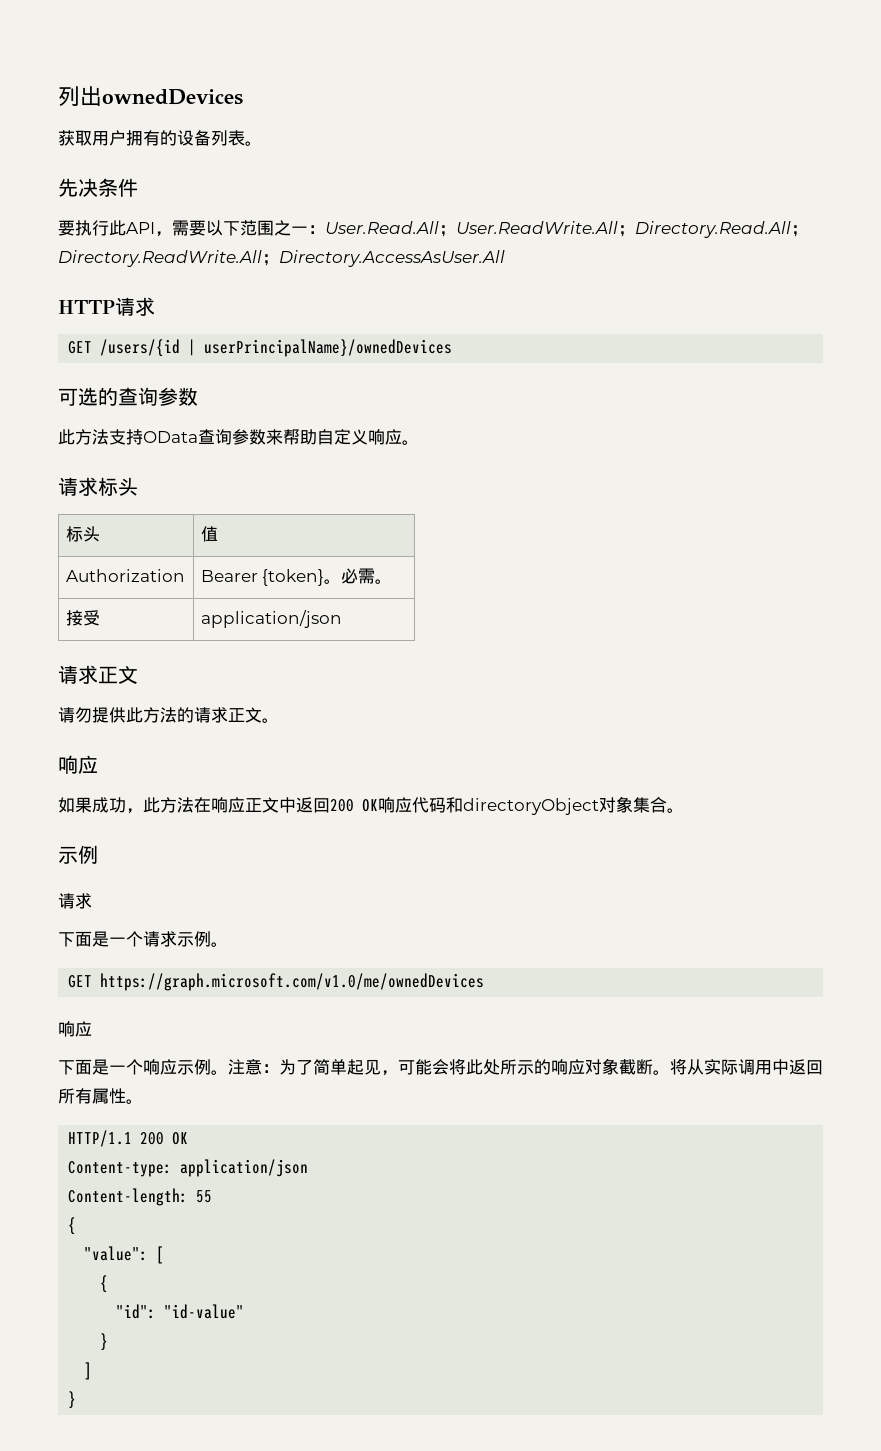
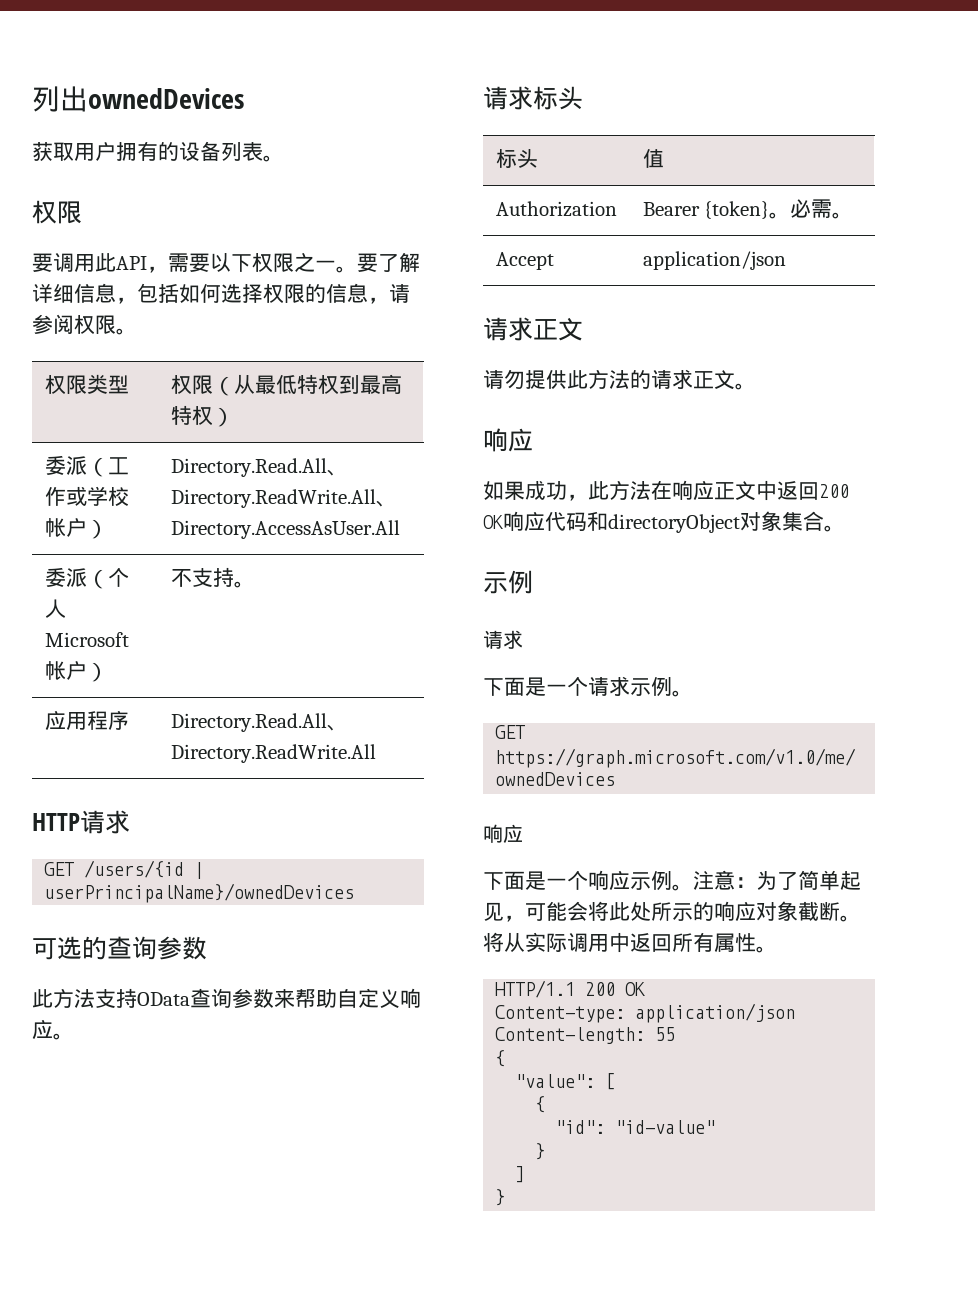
[58,178,138,197] [58,220,109,236] 先决条件 // 要执行 -> [32,200,82,224] [32,253,95,272] 权限 // 要调用
[240,220,808,238] [58,250,505,267] 范围之一：User.Read.All；User.ReadWrite.All；Directory.Read.All；Directory.ReadWrite.All；Directory.AccessAsUser.All -> [252,252,420,273] [32,283,410,304] [32,314,137,335] [44,374,129,395] [170,374,402,396] [170,405,234,427] [44,455,129,477] [44,486,129,506] [44,518,108,539] [170,458,348,477] [170,489,397,508] [170,520,400,539] [44,567,129,589] [44,599,66,618] [44,632,129,647] [44,661,108,682] [170,567,255,588] [44,710,129,730] [170,713,348,732] [170,744,376,763] 权限之一。要了解详细信息，包括如何选择权限的信息，请参阅权限。 // 权限类型 | 权限（从最低特权到最高特权） // 委派（工作或学校帐户） | Directory.Read.All、Directory.ReadWrite.All、Directory.AccessAsUser.All // 委派（个人Microsoft帐户） | 不支持。 // 应用程序 | Directory.Read.All、Directory.ReadWrite.All
[65,610,100,626] 接受 -> [495,252,554,270] Accept

